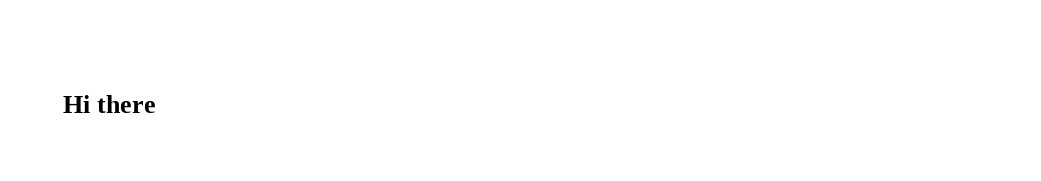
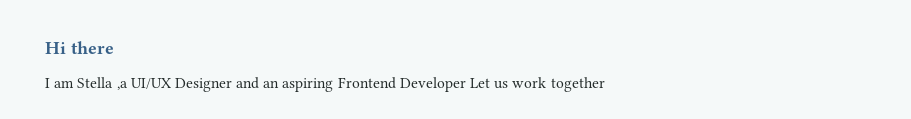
(157, 104) none -> [45,77,605,92] // I am Stella ,a UI/UX Designer and an aspiring Frontend Developer Let us work together

